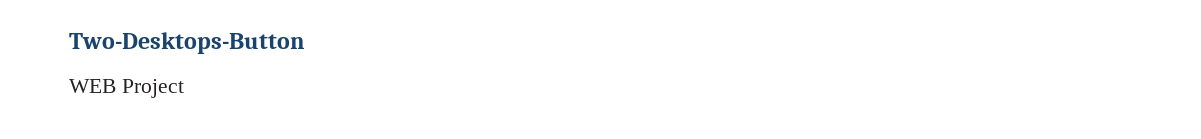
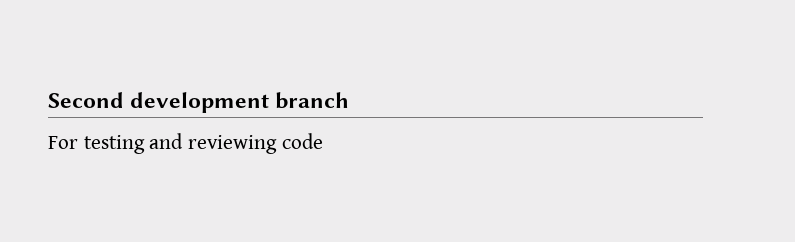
[69,32,305,54] [69,79,184,98] Two-Desktops-Button // WEB Project -> [48,92,350,113] [48,133,323,154] Second development branch // For testing and reviewing code

